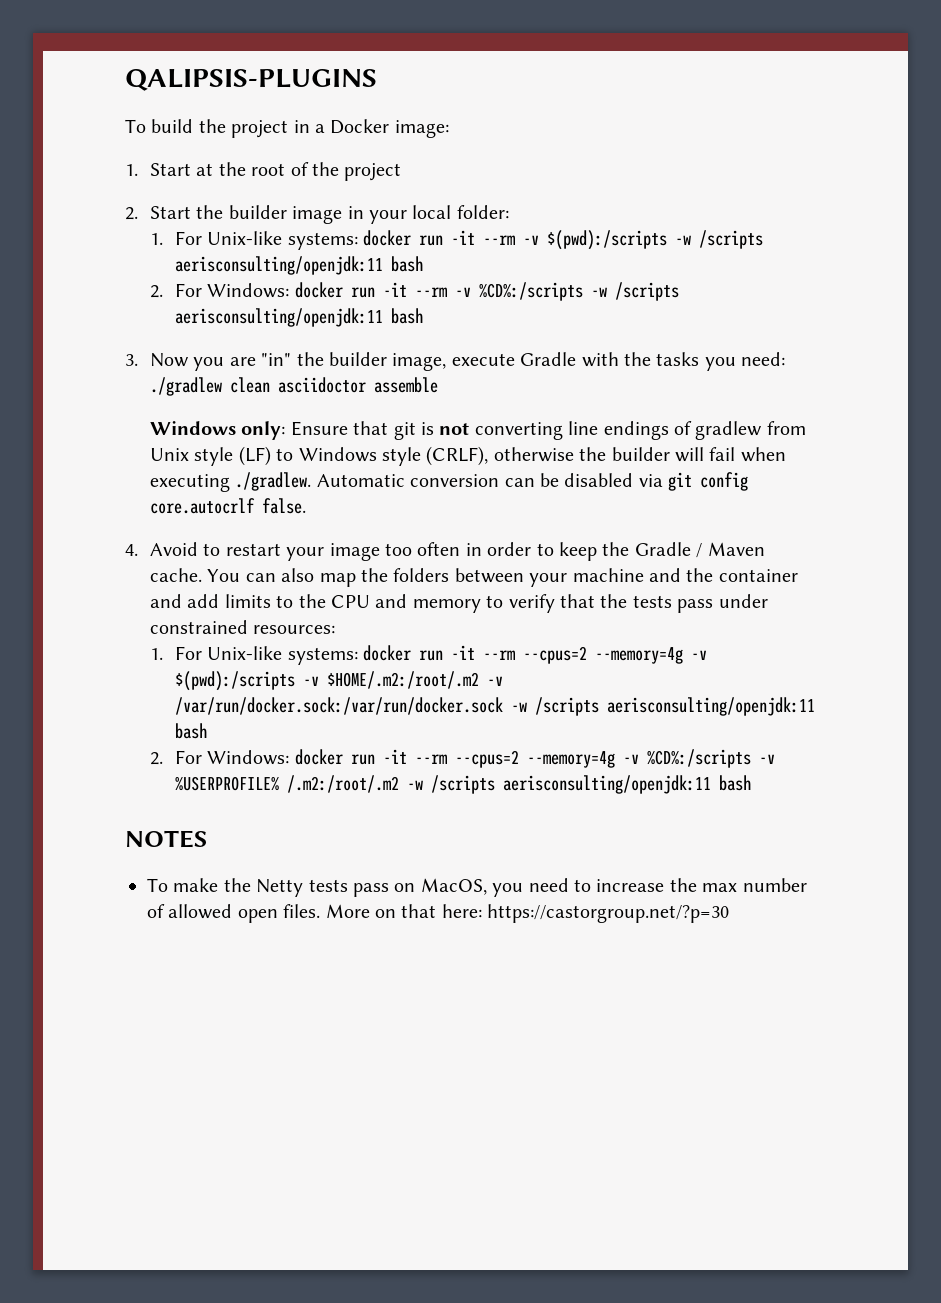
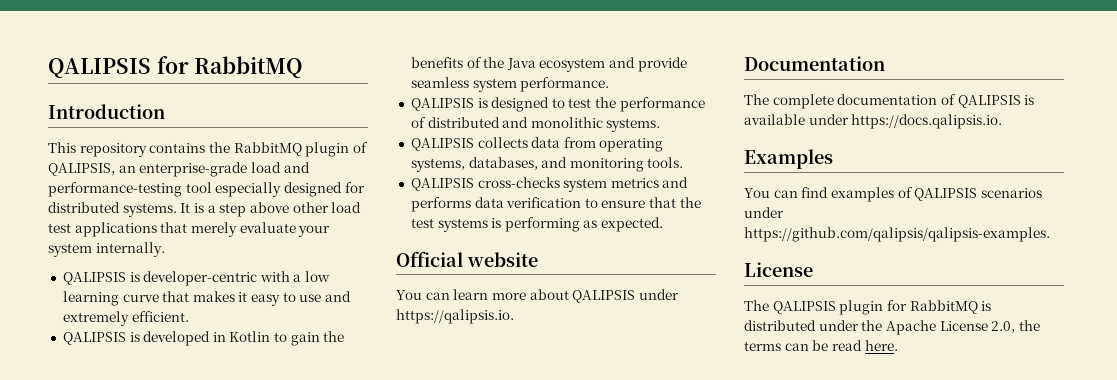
[125,69,377,91] [125,119,449,138] [125,162,402,181] [125,205,509,224] [149,230,764,250] [174,256,423,275] [149,282,679,301] [174,308,423,327] [125,352,786,371] [149,377,438,396] [149,421,806,440] [149,446,786,466] [149,472,749,492] [149,498,306,514] [125,542,765,561] [149,568,798,587] [149,594,768,613] [149,620,336,634] [149,645,708,665] [174,671,503,691] [174,697,815,716] [174,723,207,739] [149,749,775,768] [174,775,751,794] [125,830,208,848] [147,878,807,897] [147,904,730,923] QALIPSIS-PLUGINS // To build the project in a Docker image: // 1. Start at the root of the project // 2. Start the builder image in your local folder: // 1. For Unix-like systems: docker run -it --rm -v $(pwd):/scripts -w /scripts aerisconsulting/openjdk:11 bash // 2. For Windows: docker run -it --rm -v %CD%:/scripts -w /scripts aerisconsulting/openjdk:11 bash // 3. Now you are "in" the builder image, execute Gradle with the tasks you need: ./gradlew clean asciidoctor assemble // Windows only: Ensure that git is not converting line endings of gradlew from Unix style (LF) to Windows style (CRLF), otherwise the builder will fail when executing ./gradlew. Automatic conversion can be disabled via git config core.autocrlf false. // 4. Avoid to restart your image too often in order to keep the Gradle / Maven cache. You can also map the folders between your machine and the container and add limits to the CPU and memory to verify that the tests pass under constrained resources: // 1. For Unix-like systems: docker run -it --rm --cpus=2 --memory=4g -v $(pwd):/scripts -v $HOME/.m2:/root/.m2 -v /var/run/docker.sock:/var/run/docker.sock -w /scripts aerisconsulting/openjdk:11 bash // 2. For Windows: docker run -it --rm --cpus=2 --memory=4g -v %CD%:/scripts -v %USERPROFILE% /.m2:/root/.m2 -w /scripts aerisconsulting/openjdk:11 bash // NOTES // To make the Netty tests pass on MacOS, you need to increase the max number of allowed open files. More on that here: https://castorgroup.net/?p=30 -> [48,56,303,78] [48,104,165,119] [48,142,368,157] [48,162,310,177] [48,182,365,197] [48,202,362,217] [48,222,331,237] [48,242,165,257] [62,271,331,286] [62,291,352,306] [62,311,189,326] [62,331,345,346] [410,57,687,72] [410,77,610,92] [410,97,705,112] [410,117,661,132] [410,137,664,152] [410,157,684,172] [410,177,689,192] [410,197,701,212] [410,217,664,232] [396,251,538,267] [396,289,679,303] [396,309,514,324] [744,56,885,71] [744,94,1035,109] [744,114,1003,129] [744,149,833,169] [744,187,1042,202] [744,207,784,218] [744,227,1050,242] [744,262,813,277] [744,300,992,315] [744,320,1040,335] [744,340,898,351] QALIPSIS for RabbitMQ // Introduction // This repository contains the RabbitMQ plugin of QALIPSIS, an enterprise-grade load and performance-testing tool especially designed for distributed systems. It is a step above other load test applications that merely evaluate your system internally. // QALIPSIS is developer-centric with a low learning curve that makes it easy to use and extremely efficient. // QALIPSIS is developed in Kotlin to gain the benefits of the Java ecosystem and provide seamless system performance. // QALIPSIS is designed to test the performance of distributed and monolithic systems. // QALIPSIS collects data from operating systems, databases, and monitoring tools. // QALIPSIS cross-checks system metrics and performs data verification to ensure that the test systems is performing as expected. // Official website // You can learn more about QALIPSIS under https://qalipsis.io. // Documentation // The complete documentation of QALIPSIS is available under https://docs.qalipsis.io. // Examples // You can find examples of QALIPSIS scenarios under https://github.com/qalipsis/qalipsis-examples. // License // The QALIPSIS plugin for RabbitMQ is distributed under the Apache License 2.0, the terms can be read here.

